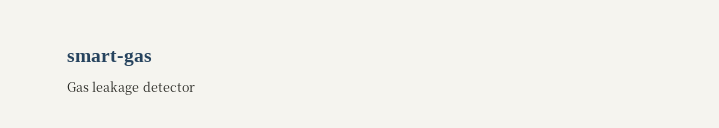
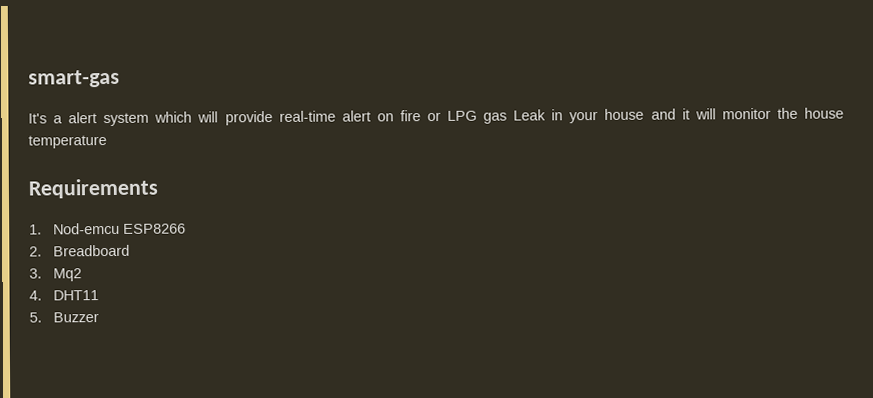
[67,81,195,95] Gas leakage detector -> [28,107,844,127] [28,135,107,149] [28,178,158,199] [29,222,186,235] [29,244,130,257] [29,268,82,282] [29,290,99,301] [29,312,99,323] It's a alert system which will provide real-time alert on fire or LPG gas Leak in your house and it will monitor the house temperature // Requirements // 1. Nod-emcu ESP8266 // 2. Breadboard // 3. Mq2 // 4. DHT11 // 5. Buzzer

